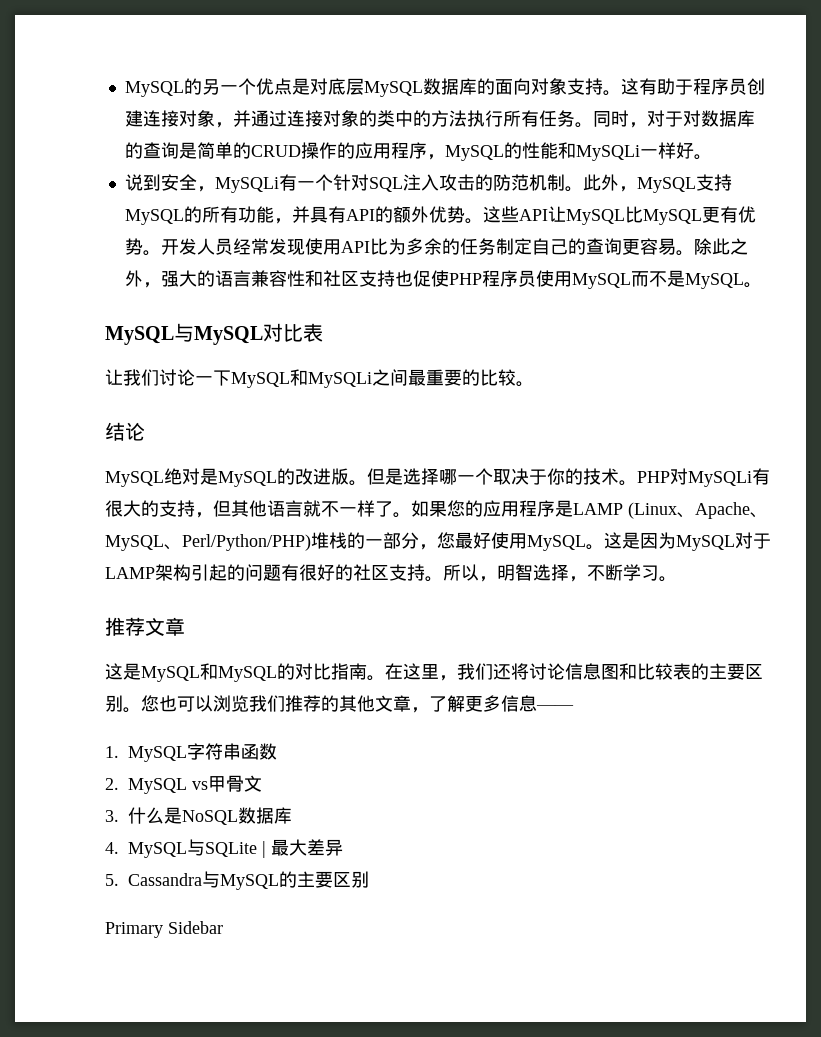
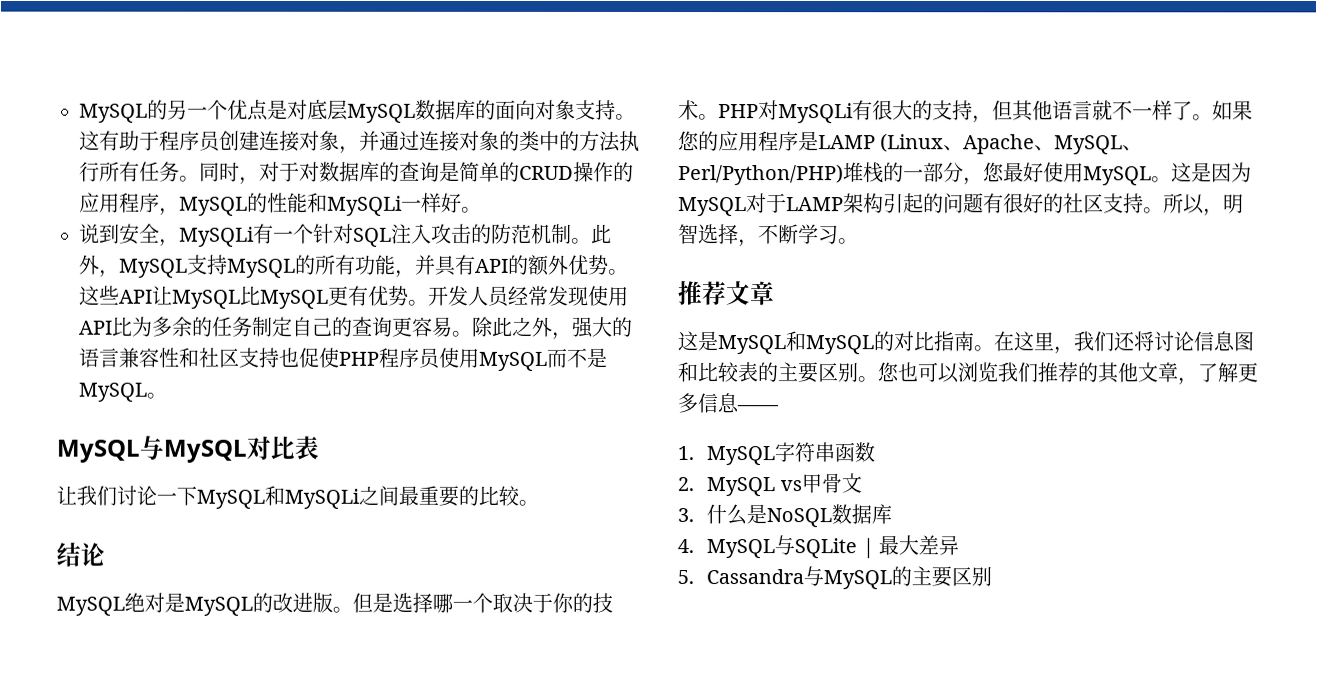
[105,921,223,938] // Primary Sidebar -> (993, 576) none

